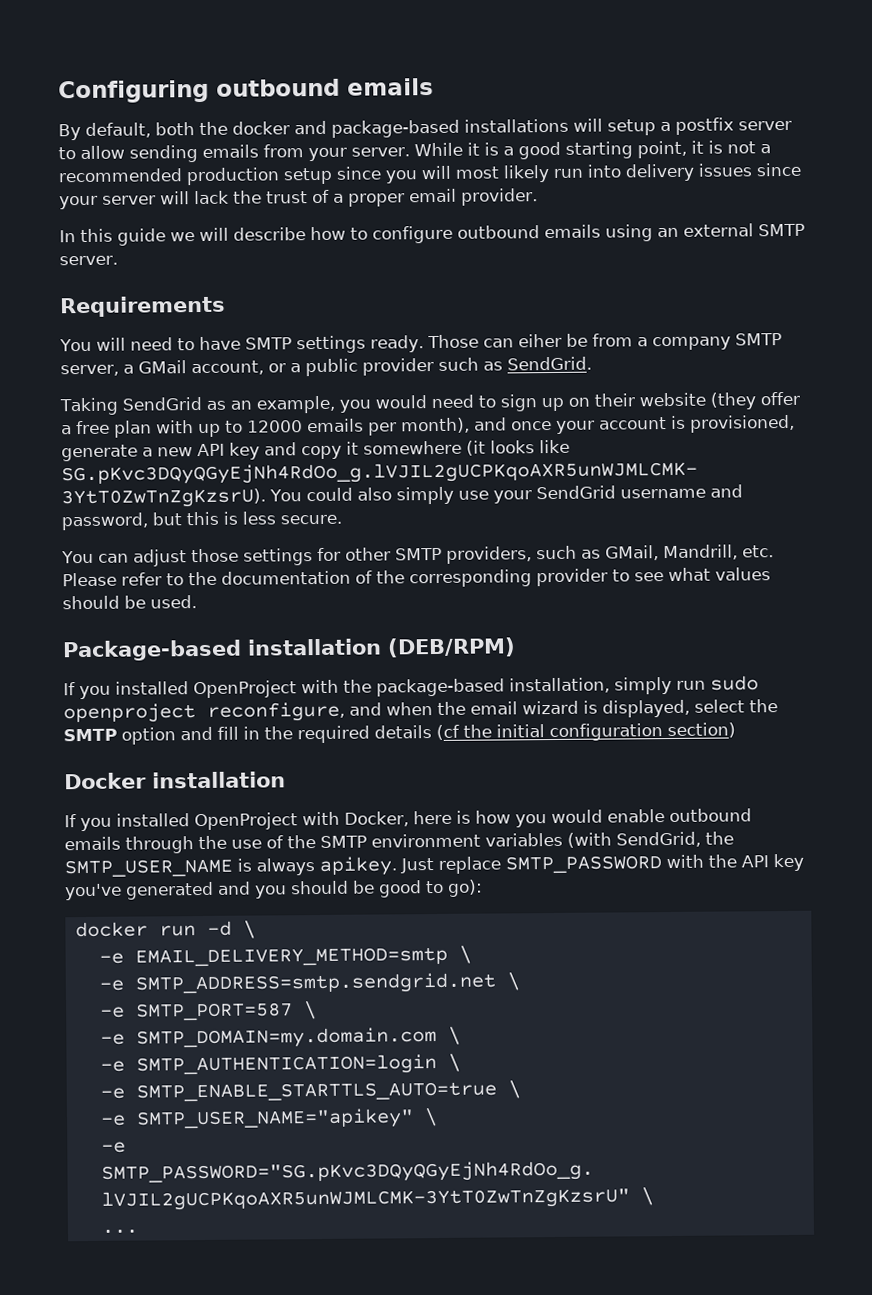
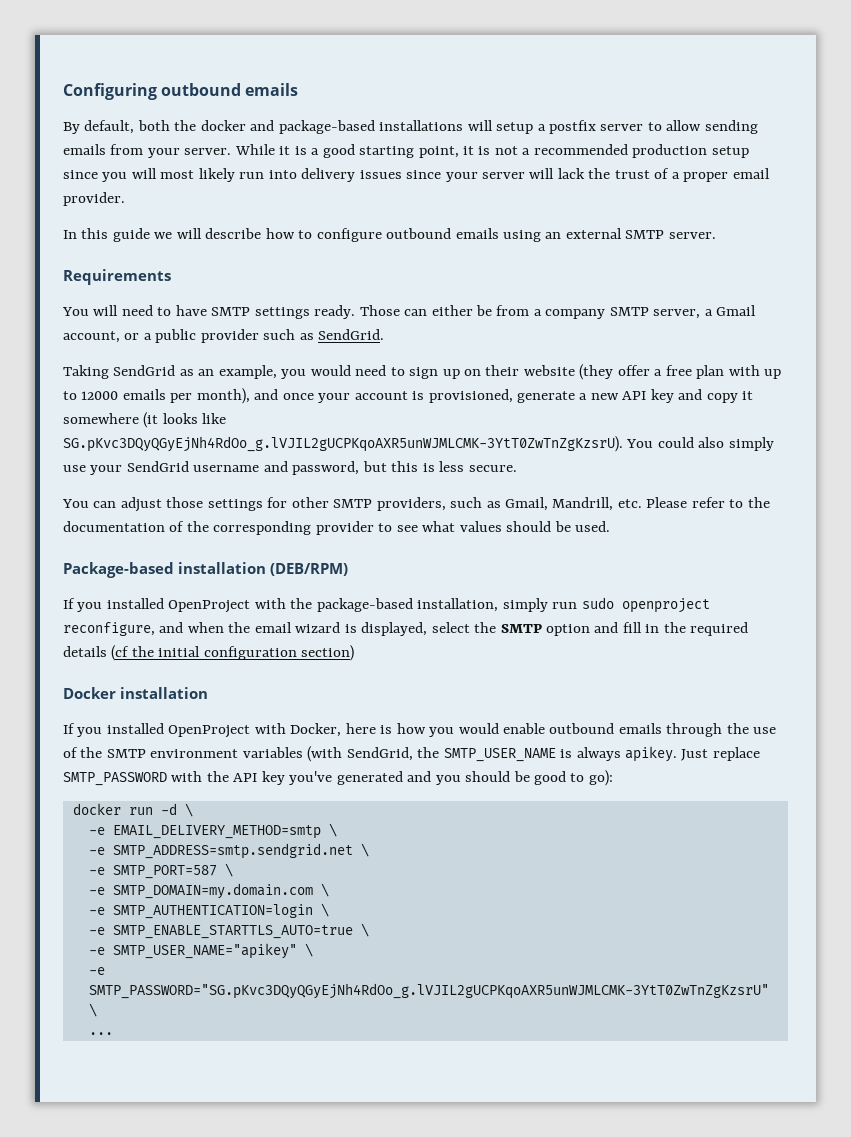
[517,333,562,348] eiher -> [431,305,473,316] either
[138,360,187,374] GMail -> [716,305,757,316] Gmail
[604,545,659,561] GMail, -> [505,497,549,511] Gmail,

